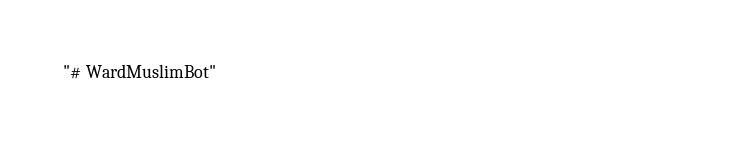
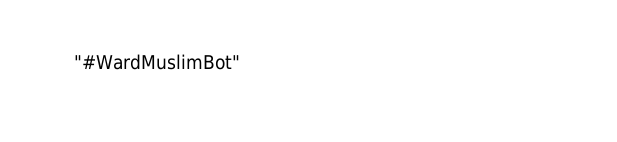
[63,64,216,79] "# WardMuslimBot" -> [74,54,240,70] "#WardMuslimBot"

